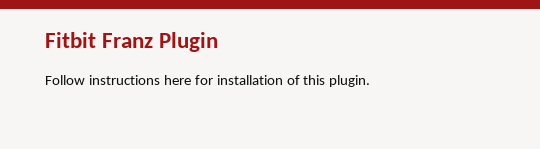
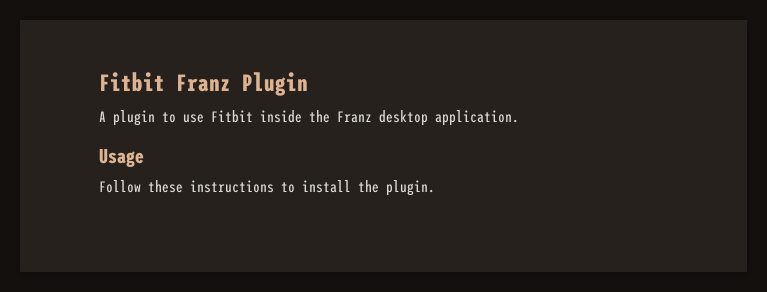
[45,75,326,85] Follow instructions here for installation of this -> [99,110,519,126] [99,149,144,167] [99,180,379,193] A plugin to use Fitbit inside the Franz desktop application. // Usage // Follow these instructions to install the

